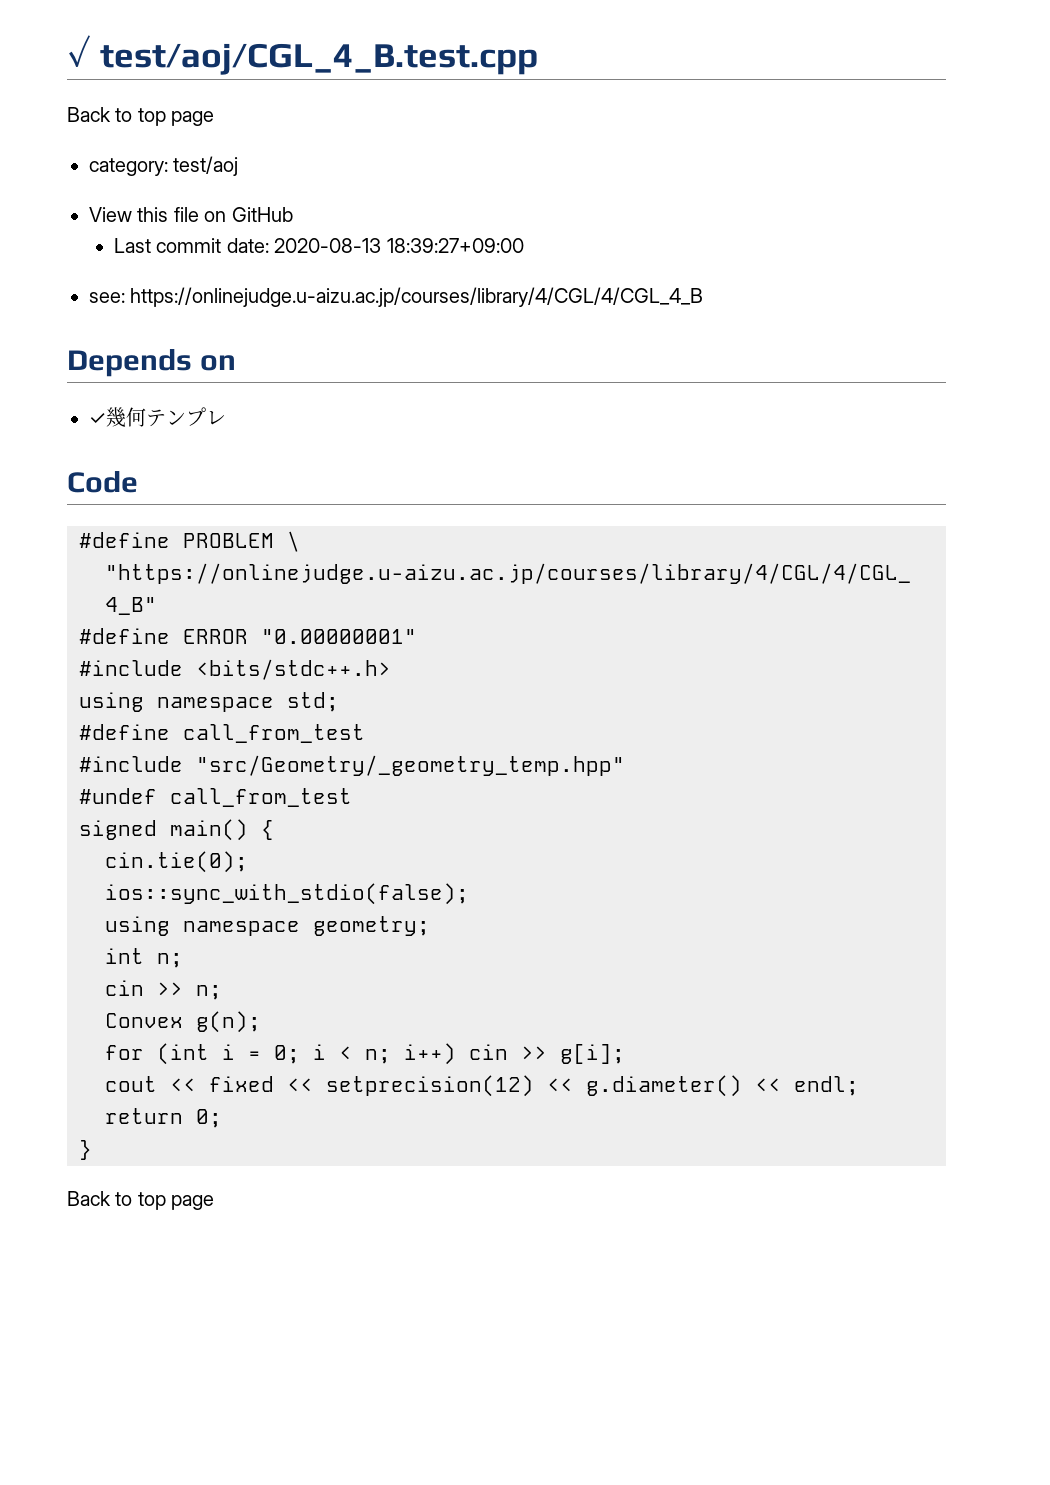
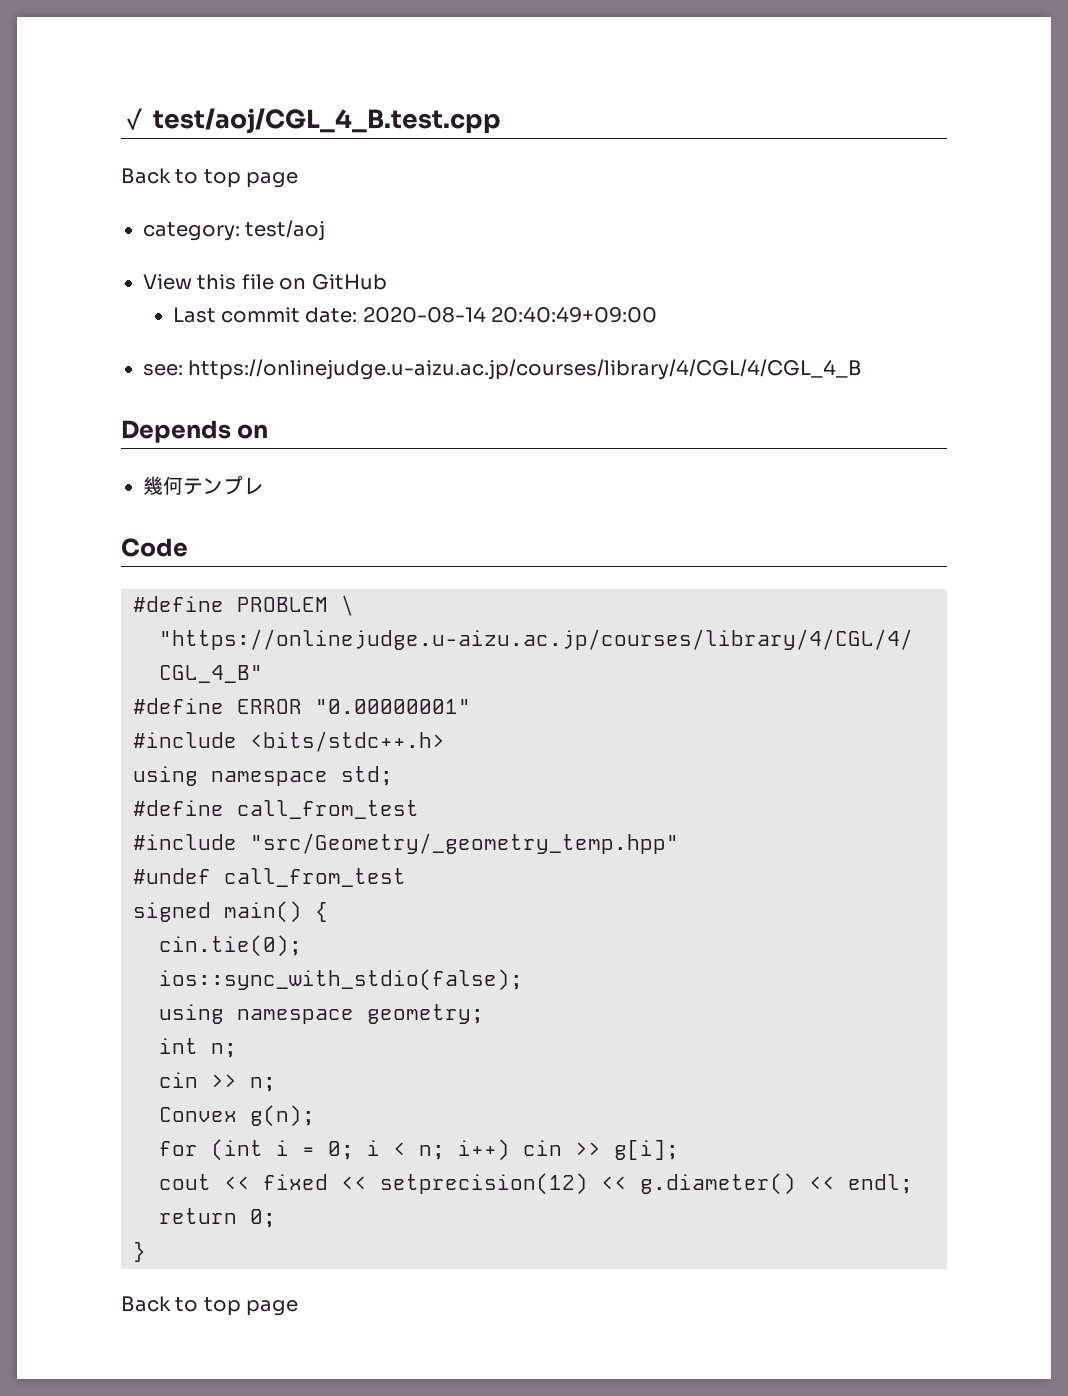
[274,238,524,253] 2020-08-13 18:39:27+09:00 -> [362,307,658,323] 2020-08-14 20:40:49+09:00
[89,413,106,425] ✓ -> (269, 431) none

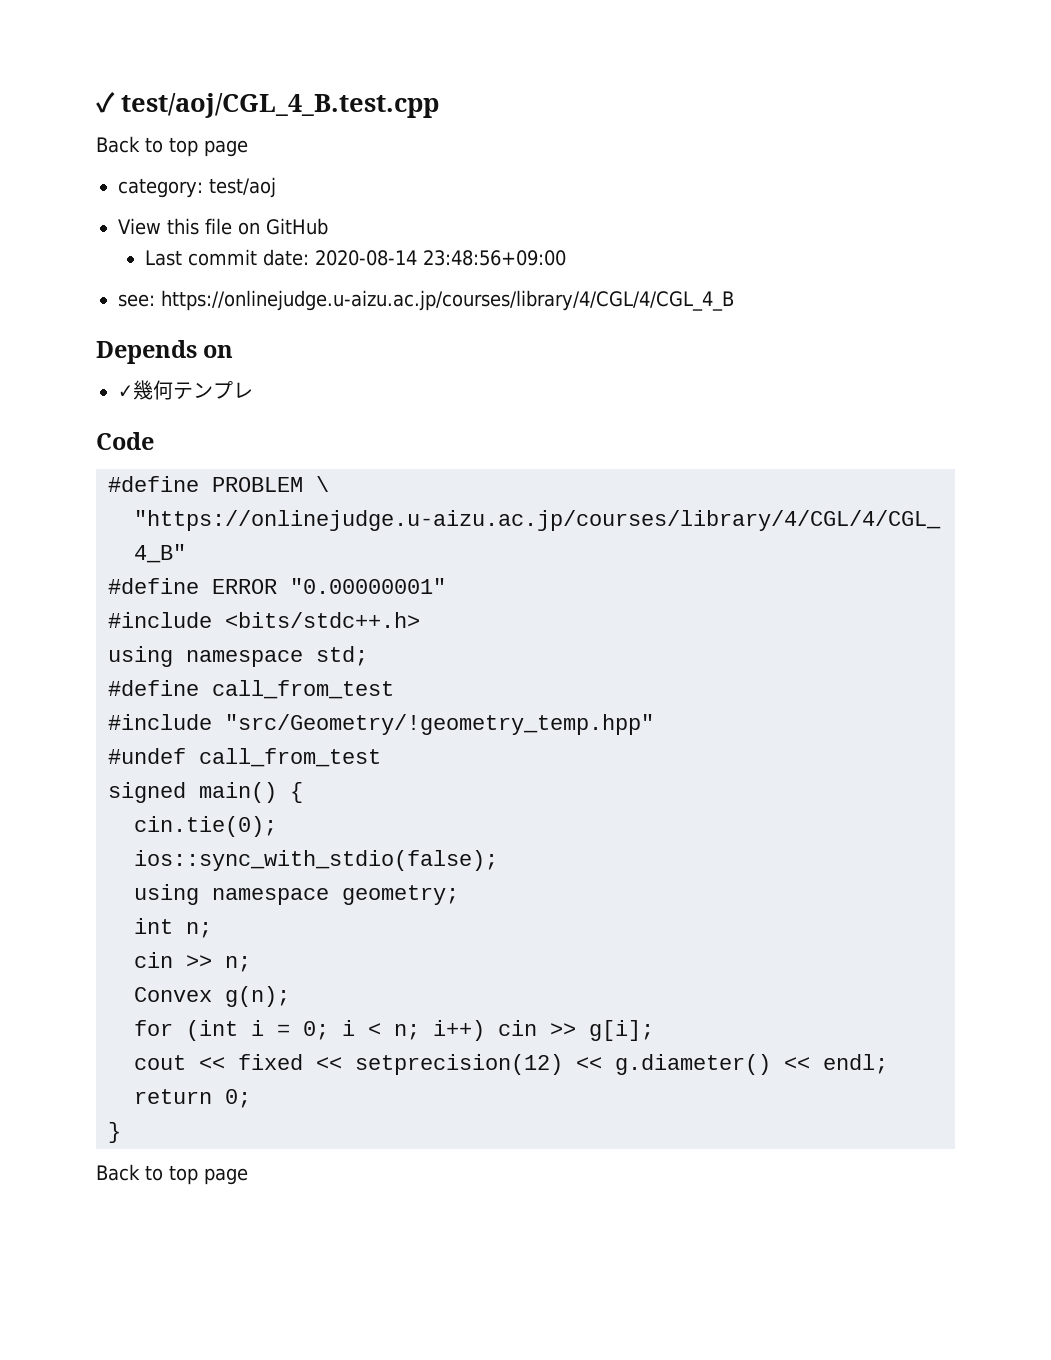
[491,307,658,323] 20:40:49+09:00 -> [423,250,567,266] 23:48:56+09:00
(269, 431) none -> [118,385,133,398] ✓
[250,833,679,854] "src/Geometry/_geometry_temp.hpp" -> [225,714,654,735] "src/Geometry/!geometry_temp.hpp"

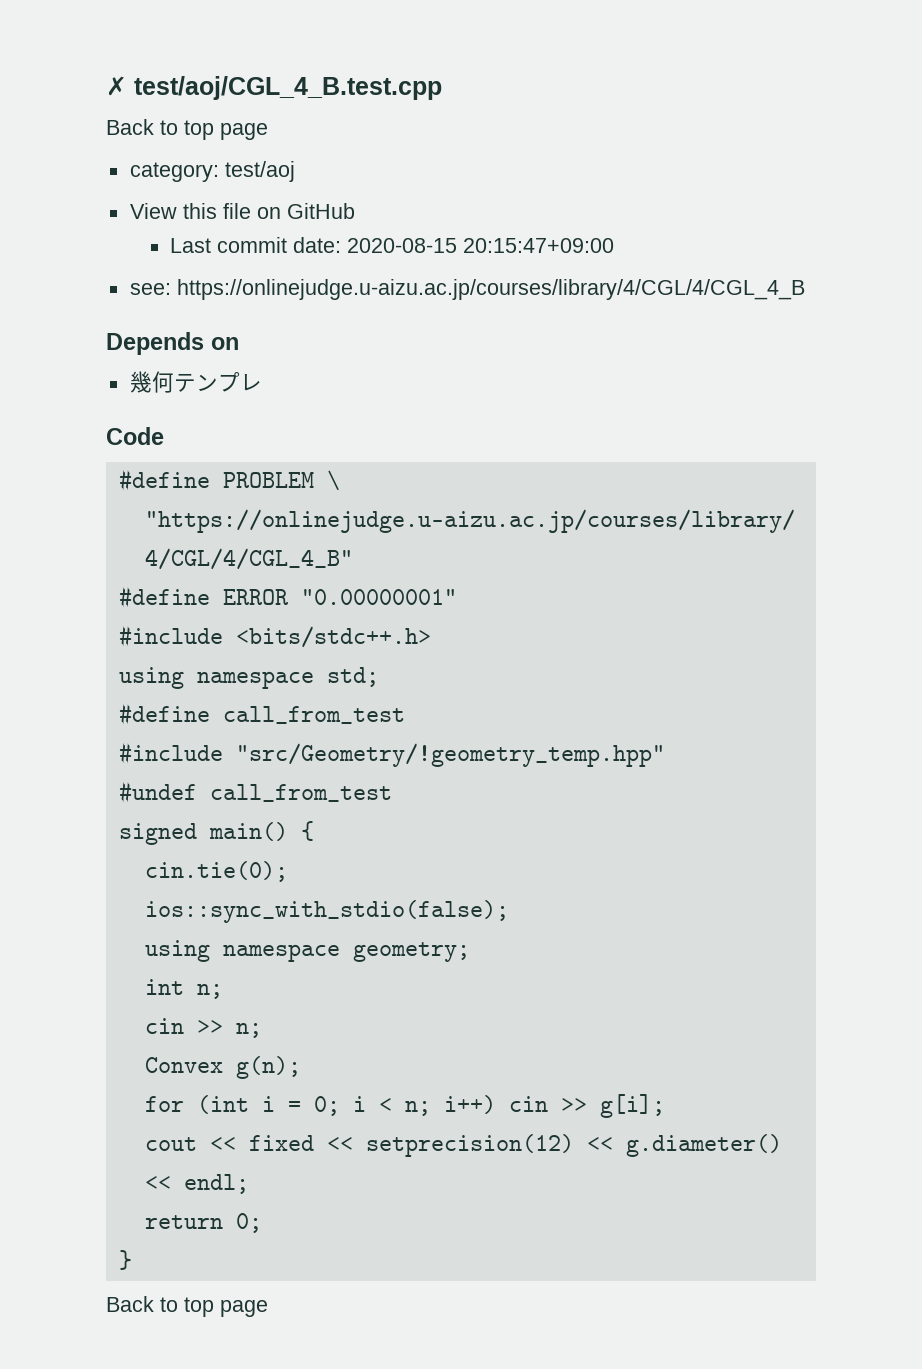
[96,92,115,113] ✓ -> [106,76,127,96] ✗
[315,250,567,266] 2020-08-14 23:48:56+09:00 -> [347,238,615,253] 2020-08-15 20:15:47+09:00
[118,385,133,398] ✓ -> (239, 343) none

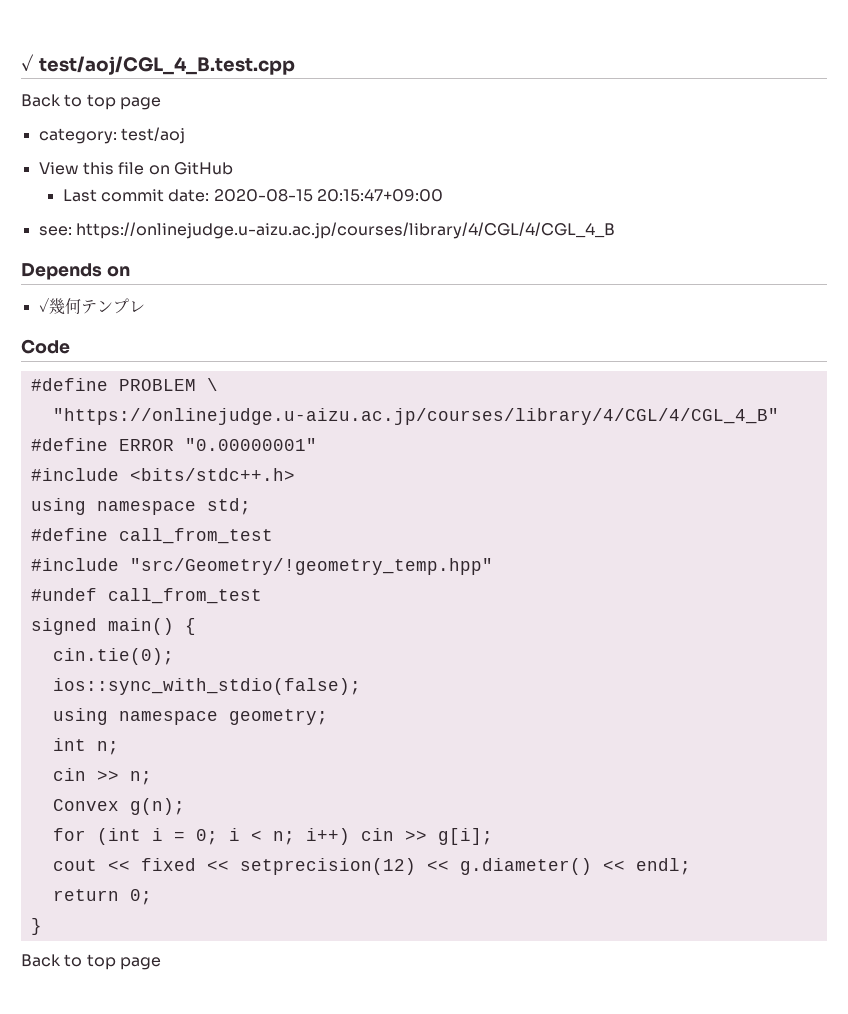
[106,76,127,96] ✗ -> [21,54,34,71] ✓
(239, 343) none -> [38,297,49,312] ✓

